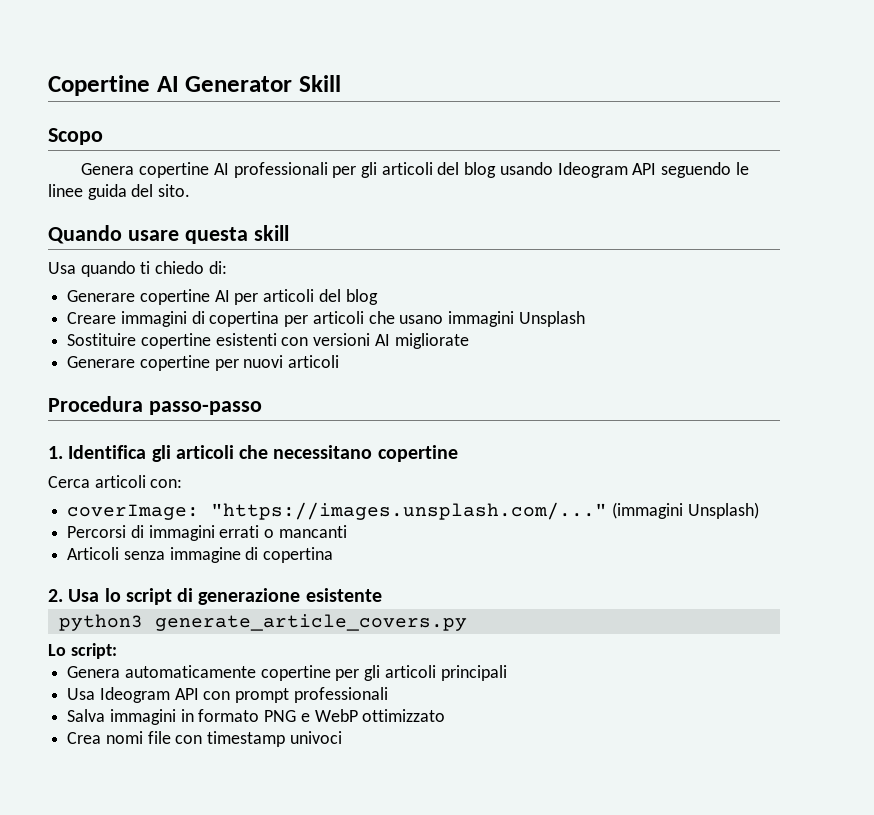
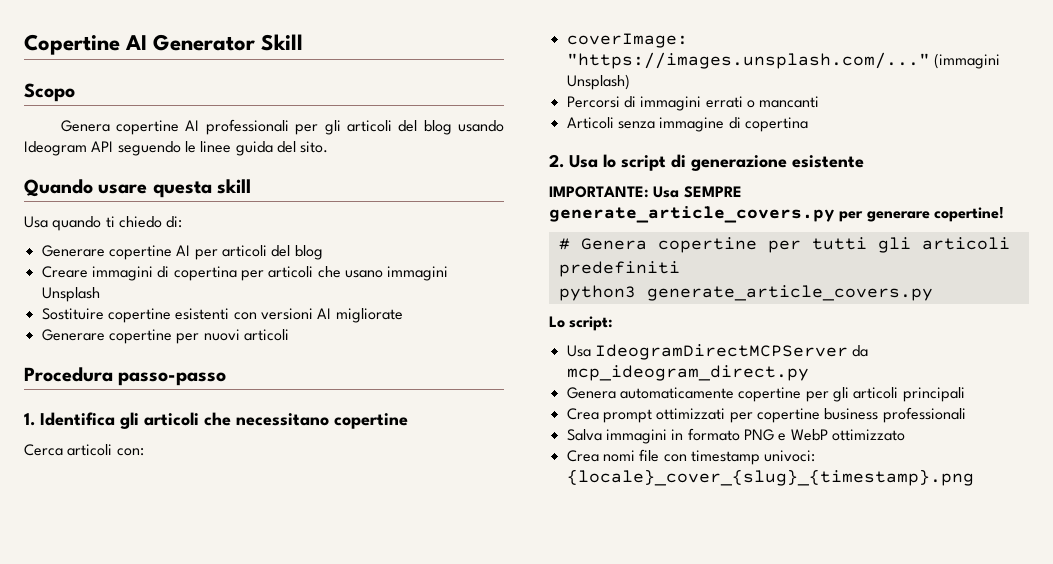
(382, 595) none -> [549,186,742,198] [549,206,1004,223] [558,237,1010,253] [558,261,680,277] // IMPORTANTE: Usa SEMPRE generate_article_covers.py per generare copertine! // # Genera copertine per tutti gli articoli predefiniti
(117, 651) none -> [566,344,869,360] [566,365,809,381] // Usa IdeogramDirectMCPServer da mcp_ideogram_direct.py
[67,687,290,703] Usa Ideogram API con prompt -> [566,408,879,423] Crea prompt ottimizzati per copertine business
[289,731,342,744] univoci -> [764,450,816,462] [566,469,974,486] univoci: {locale}_cover_{slug}_{timestamp}.png

